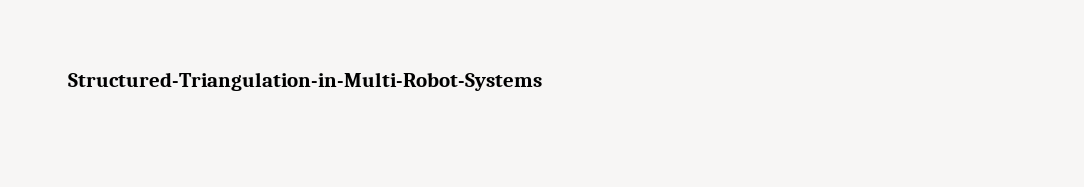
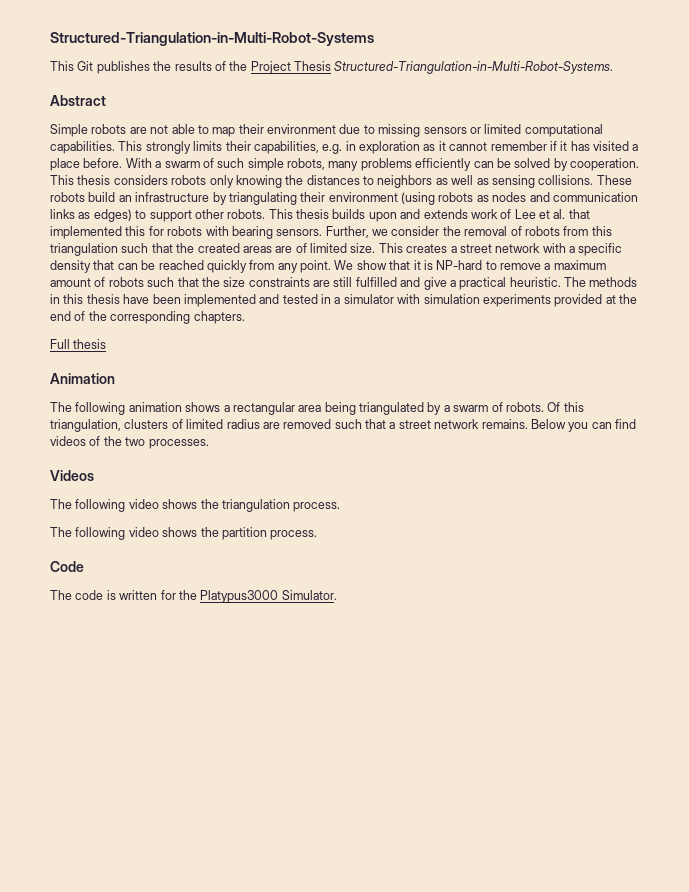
(542, 81) none -> [50,61,614,74] [50,95,106,106] [50,124,603,137] [50,141,639,154] [50,158,639,171] [50,175,632,188] [50,192,638,205] [50,209,590,222] [50,226,612,239] [50,243,623,256] [50,260,606,273] [50,277,638,290] [50,294,637,307] [50,311,245,324] [50,339,107,349] [50,373,115,384] [50,402,584,415] [50,419,636,432] [50,436,209,449] [50,470,94,481] [50,499,341,512] [50,527,318,540] [50,561,84,572] [50,590,337,603] // This Git publishes the results of the Project Thesis Structured-Triangulation-in-Multi-Robot-Systems. // Abstract // Simple robots are not able to map their environment due to missing sensors or limited computational capabilities. This strongly limits their capabilities, e.g. in exploration as it cannot remember if it has visited a place before. With a swarm of such simple robots, many problems efficiently can be solved by cooperation. This thesis considers robots only knowing the distances to neighbors as well as sensing collisions. These robots build an infrastructure by triangulating their environment (using robots as nodes and communication links as edges) to support other robots. This thesis builds upon and extends work of Lee et al. that implemented this for robots with bearing sensors. Further, we consider the removal of robots from this triangulation such that the created areas are of limited size. This creates a street network with a specific density that can be reached quickly from any point. We show that it is NP-hard to remove a maximum amount of robots such that the size constraints are still fulfilled and give a practical heuristic. The methods in this thesis have been implemented and tested in a simulator with simulation experiments provided at the end of the corresponding chapters. // Full thesis // Animation // The following animation shows a rectangular area being triangulated by a swarm of robots. Of this triangulation, clusters of limited radius are removed such that a street network remains. Below you can find videos of the two processes. // Videos // The following video shows the triangulation process. // The following video shows the partition process. // Code // The code is written for the Platypus3000 Simulator.

